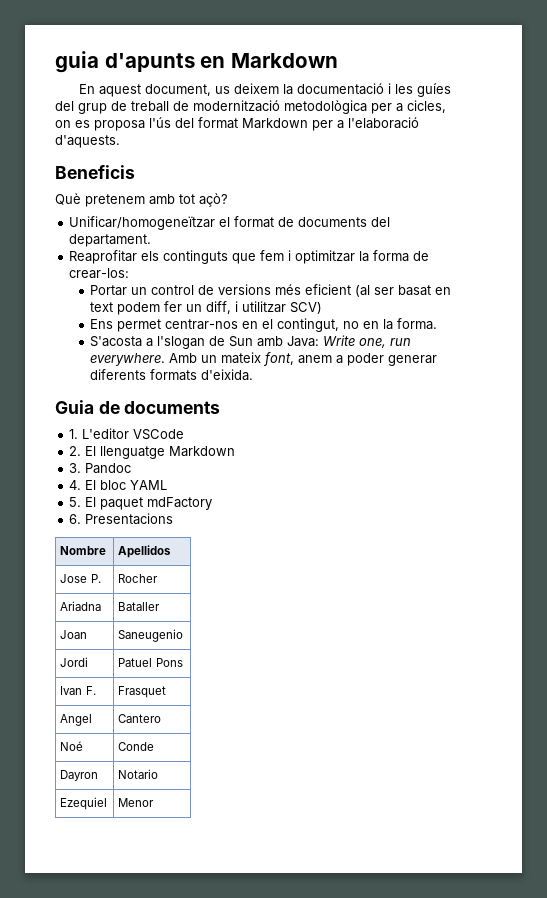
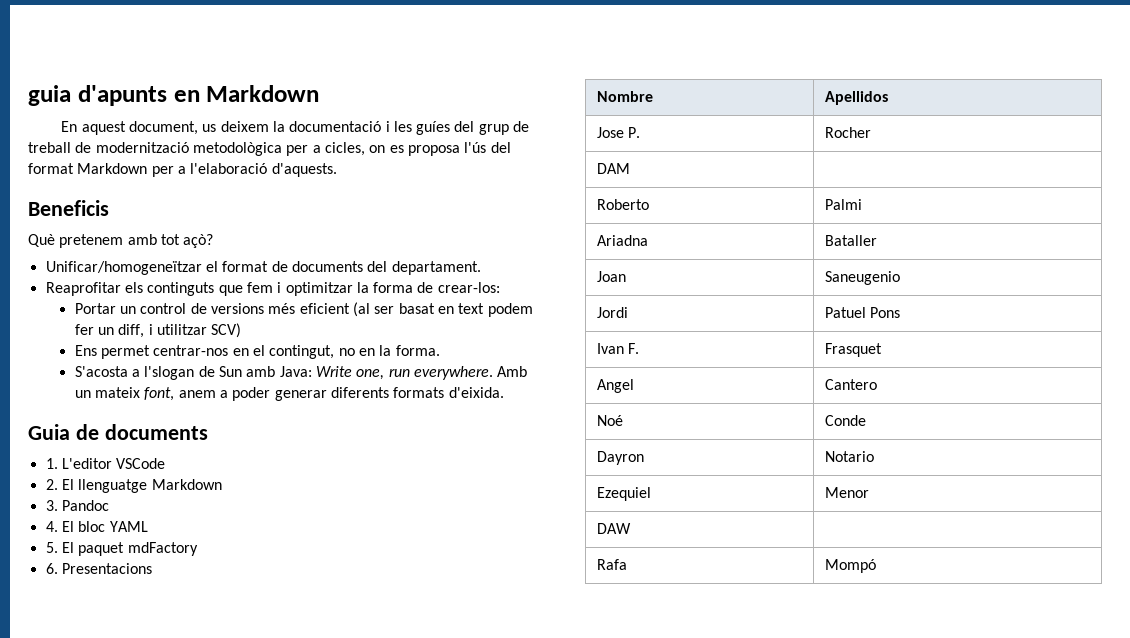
(159, 578) none -> [596,163,630,174] [596,199,649,210] [824,199,862,210] // DAM | // Roberto | Palmi
(155, 802) none -> [596,523,631,534] [596,559,627,570] [824,559,876,573] // DAW | // Rafa | Mompó

